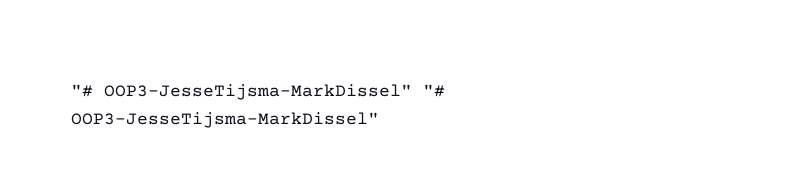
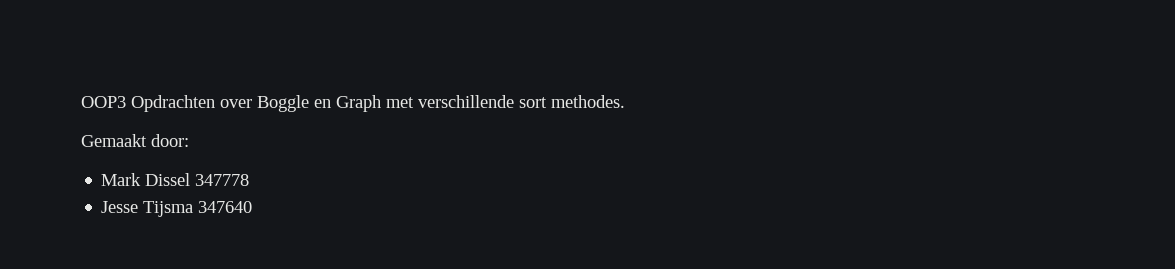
[71,84,445,100] [71,112,379,128] "# OOP3-JesseTijsma-MarkDissel" "# OOP3-JesseTijsma-MarkDissel" -> [81,95,625,112] [81,134,189,147] [101,173,250,186] [101,201,253,217] OOP3 Opdrachten over Boggle en Graph met verschillende sort methodes. // Gemaakt door: // Mark Dissel 347778 // Jesse Tijsma 347640

